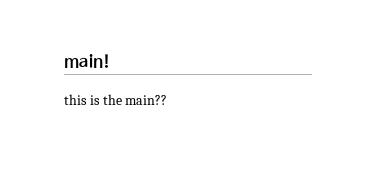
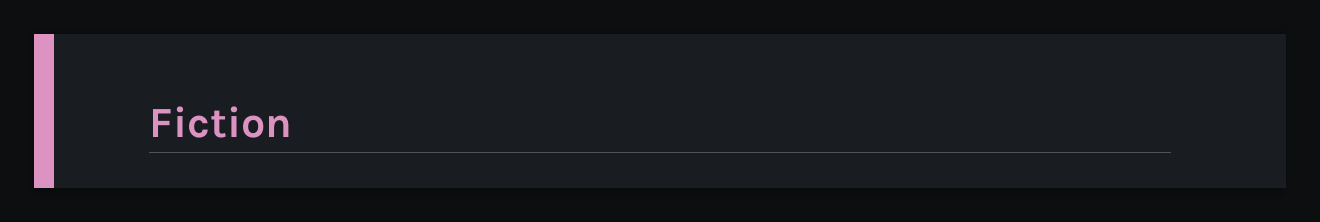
[64,54,111,68] [64,94,168,105] main! // this is the main?? -> [149,106,292,138] Fiction

